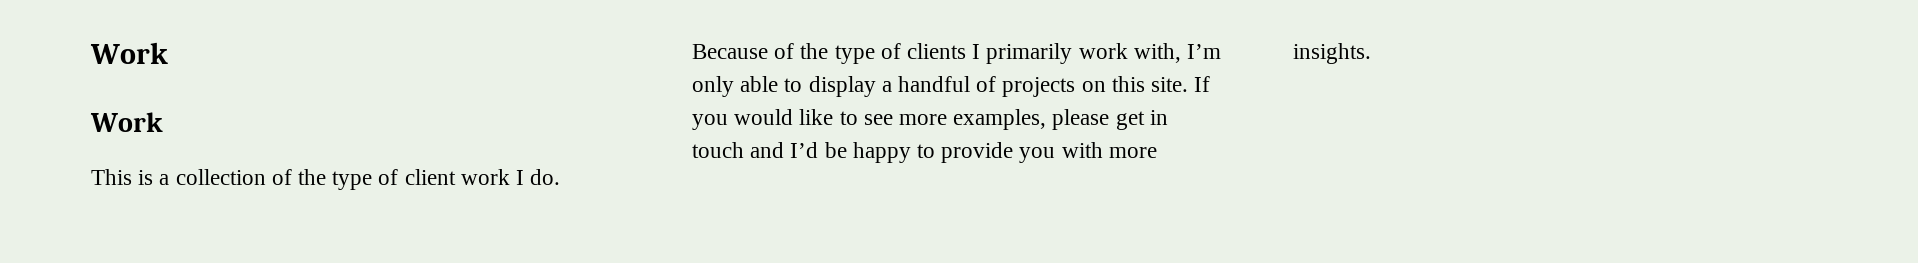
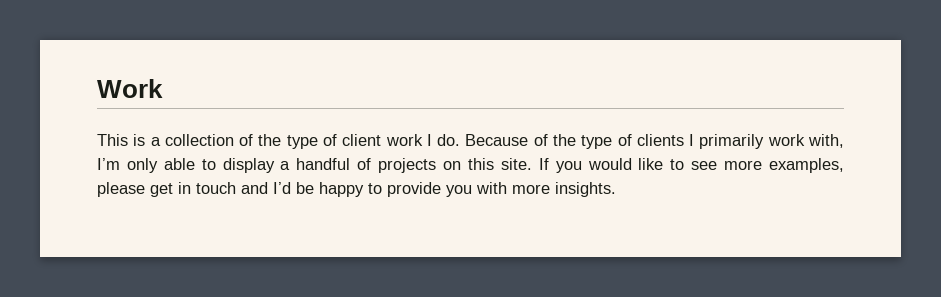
[90,42,168,64] [90,112,163,132] Work // Work -> [97,79,163,98] Work

